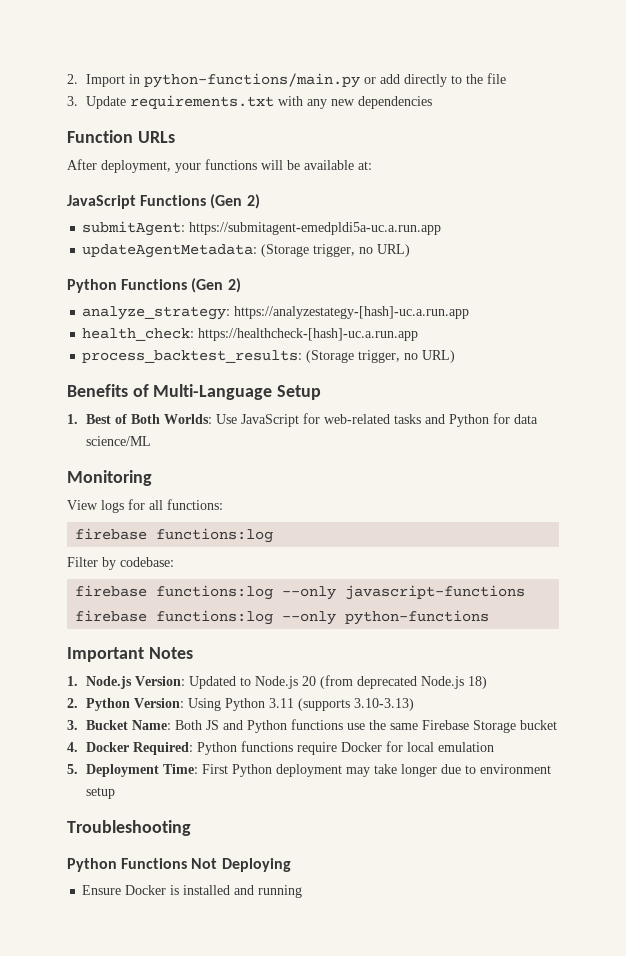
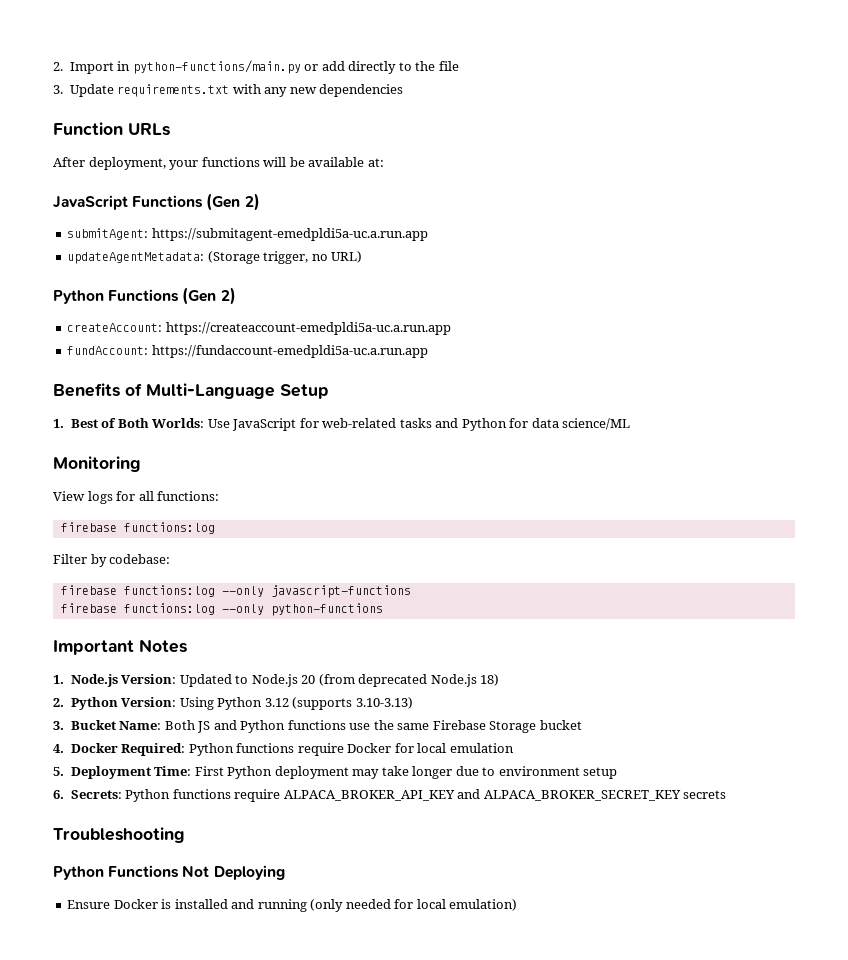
[82,306,470,320] [82,328,419,341] [82,350,456,363] analyze_strategy: https://analyzestategy-[hash]-uc.a.run.app // health_check: https://healthcheck-[hash]-uc.a.run.app // process_backtest_results: (Storage trigger, no URL) -> [67,322,451,335] [67,345,428,358] createAccount: https://createaccount-emedpldi5a-uc.a.run.app // fundAccount: https://fundaccount-emedpldi5a-uc.a.run.app
[268,698,294,708] 3.11 -> [264,698,289,707] 3.12
(115, 793) none -> [53,789,727,802] // 6. Secrets: Python functions require ALPACA_BROKER_API_KEY and ALPACA_BROKER_SECRET_KEY secrets
(303, 891) none -> [310,899,518,912] (only needed for local emulation)

